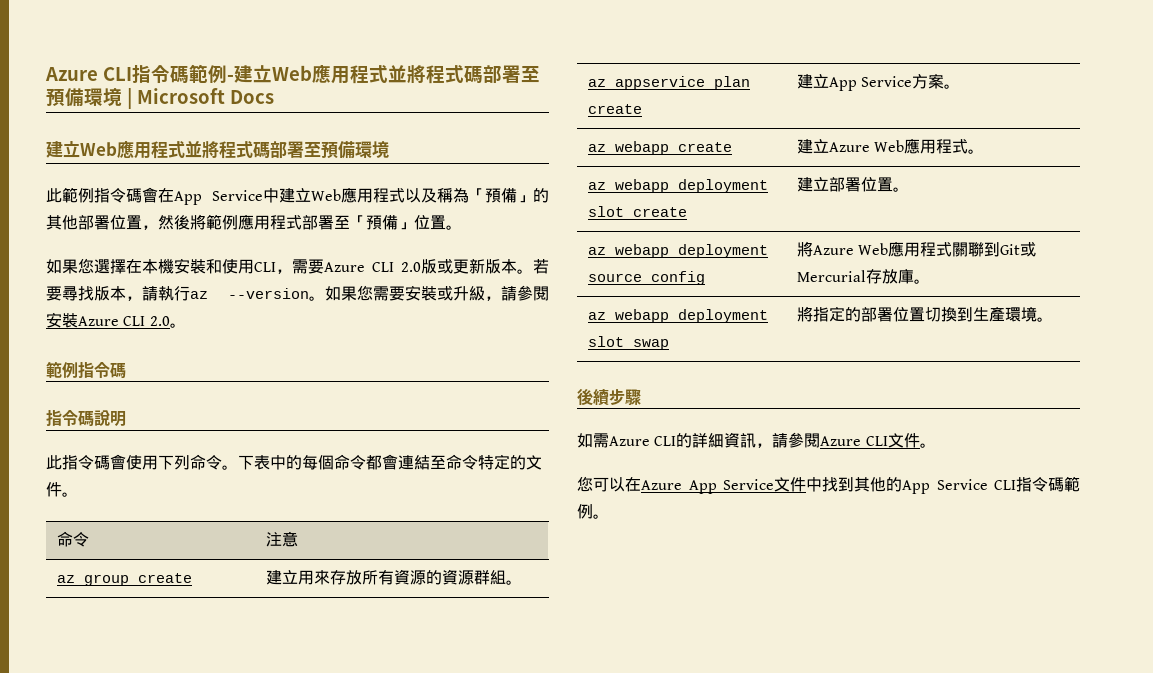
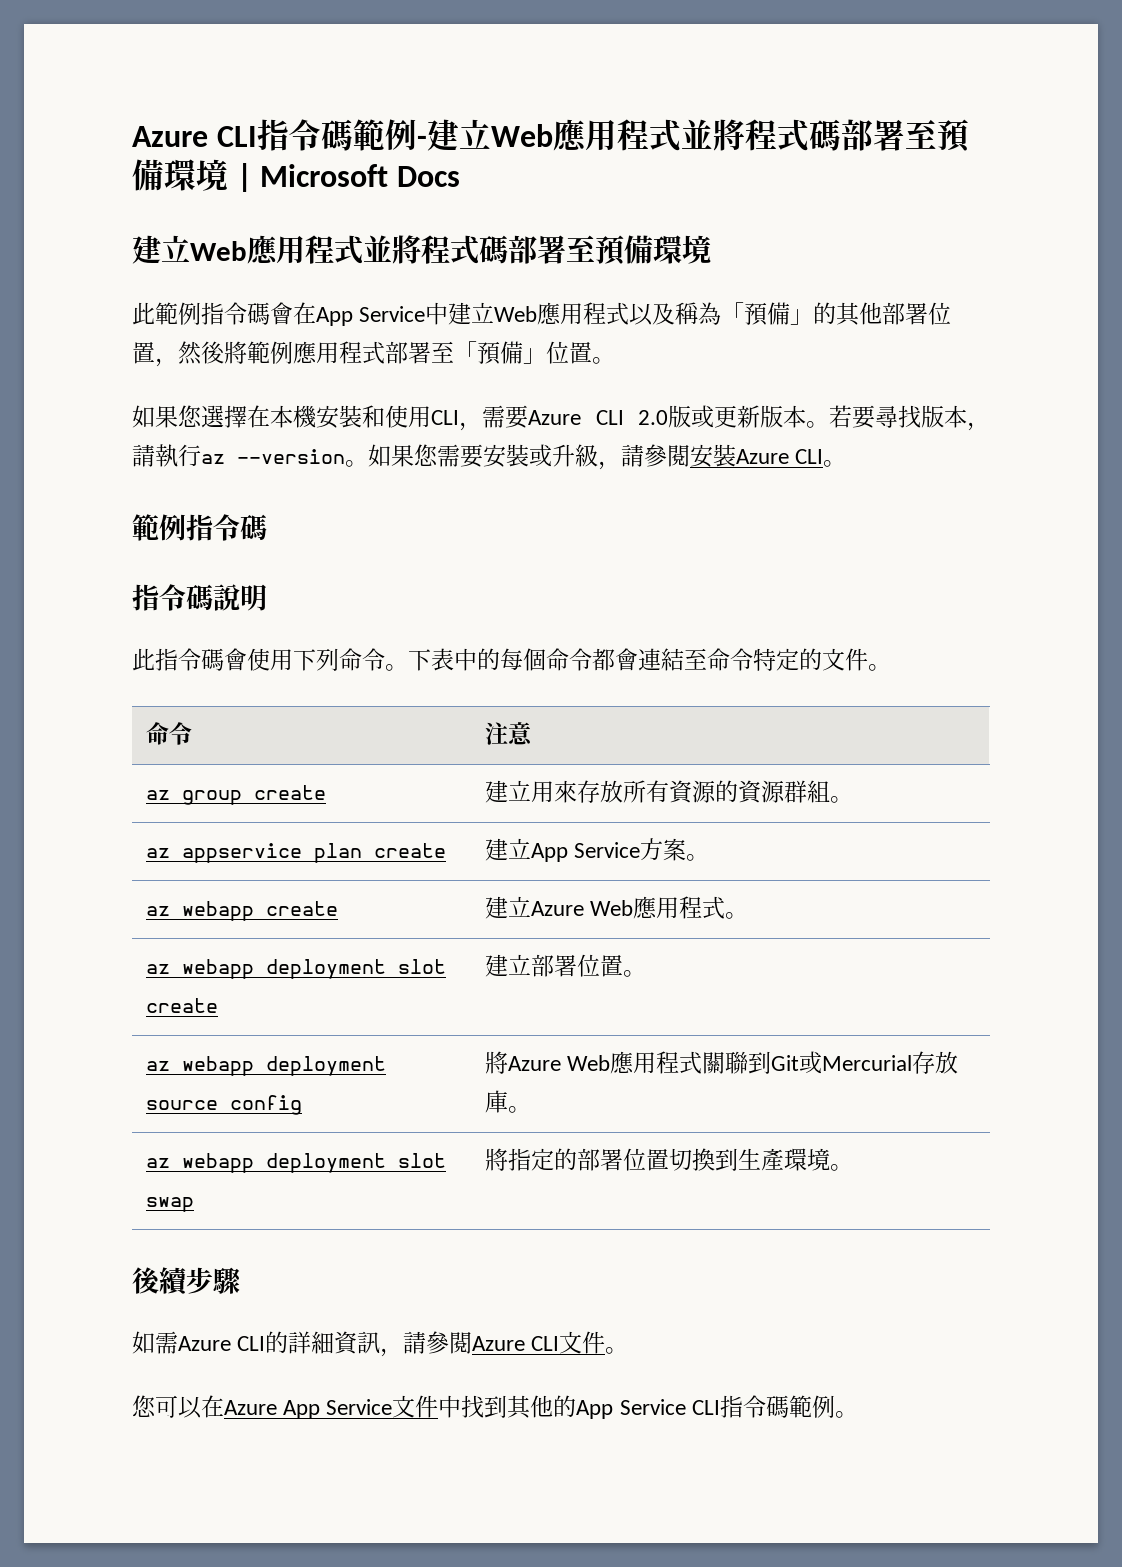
[149,316,170,326] 2.0 -> (824, 456) none

